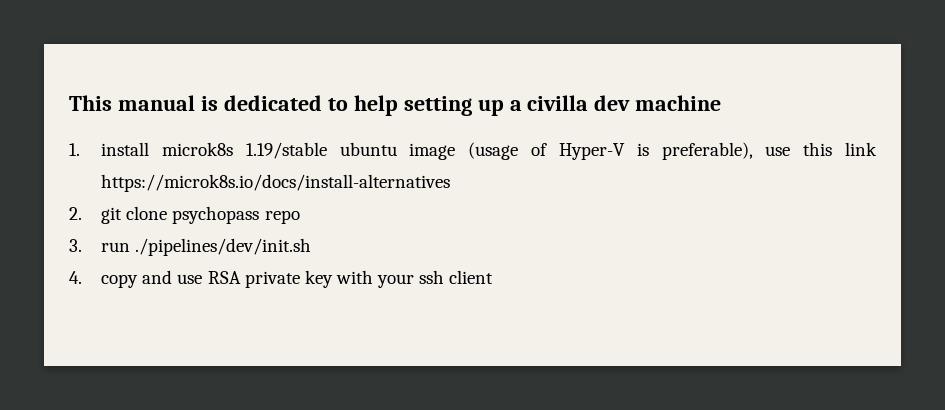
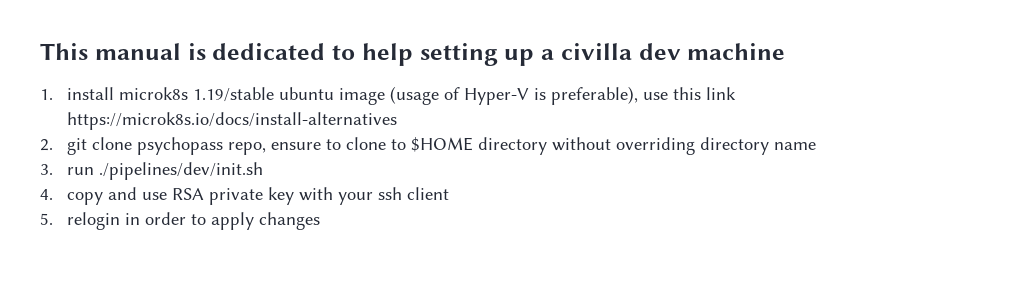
[264,210,300,224] repo -> [228,137,817,155] repo, ensure to clone to $HOME directory without overriding directory name
(494, 277) none -> [40,212,321,230] // 5. relogin in order to apply changes

